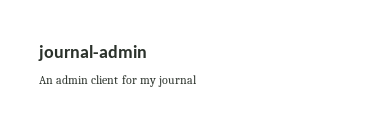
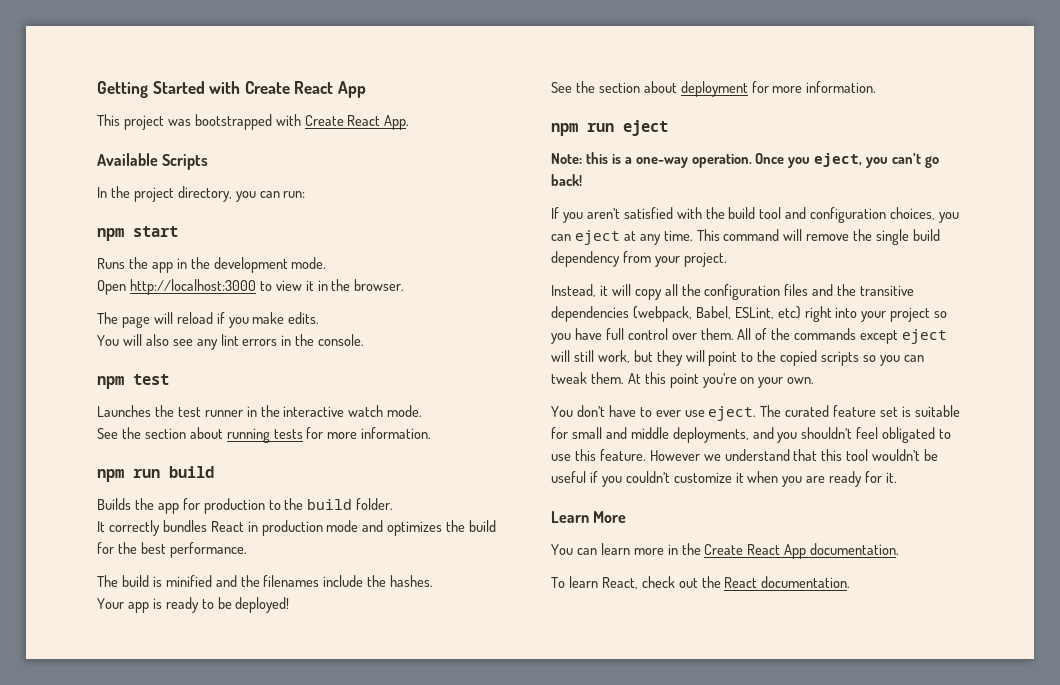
[38,45,147,61] [39,75,198,87] journal-admin // An admin client for my journal -> [97,81,366,98] [97,114,410,130] [97,153,209,170] [97,186,306,202] [97,226,178,241] [97,257,327,273] [97,279,405,295] [97,312,320,328] [97,334,365,350] [97,374,169,389] [97,405,423,417] [97,427,432,443] [97,466,214,482] [97,498,394,514] [97,520,497,536] [97,542,247,558] [97,575,434,587] [97,597,290,613] [551,81,877,97] [551,120,668,136] [551,152,940,168] [551,174,582,186] [551,207,960,223] [551,229,941,245] [551,251,727,267] [551,284,915,300] [551,306,948,322] [551,328,948,344] [551,350,924,366] [551,372,815,388] [551,405,960,421] [551,427,952,443] [551,449,939,461] [551,471,898,487] [551,511,627,523] [551,543,900,559] [551,576,851,589] Getting Started with Create React App // This project was bootstrapped with Create React App. // Available Scripts // In the project directory, you can run: // npm start // Runs the app in the development mode. // Open http://localhost:3000 to view it in the browser. // The page will reload if you make edits. // You will also see any lint errors in the console. // npm test // Launches the test runner in the interactive watch mode. // See the section about running tests for more information. // npm run build // Builds the app for production to the build folder. // It correctly bundles React in production mode and optimizes the build for the best performance. // The build is minified and the filenames include the hashes. // Your app is ready to be deployed! // See the section about deployment for more information. // npm run eject // Note: this is a one-way operation. Once you eject, you can’t go back! // If you aren’t satisfied with the build tool and configuration choices, you can eject at any time. This command will remove the single build dependency from your project. // Instead, it will copy all the configuration files and the transitive dependencies (webpack, Babel, ESLint, etc) right into your project so you have full control over them. All of the commands except eject will still work, but they will point to the copied scripts so you can tweak them. At this point you’re on your own. // You don’t have to ever use eject. The curated feature set is suitable for small and middle deployments, and you shouldn’t feel obligated to use this feature. However we understand that this tool wouldn’t be useful if you couldn’t customize it when you are ready for it. // Learn More // You can learn more in the Create React App documentation. // To learn React, check out the React documentation.

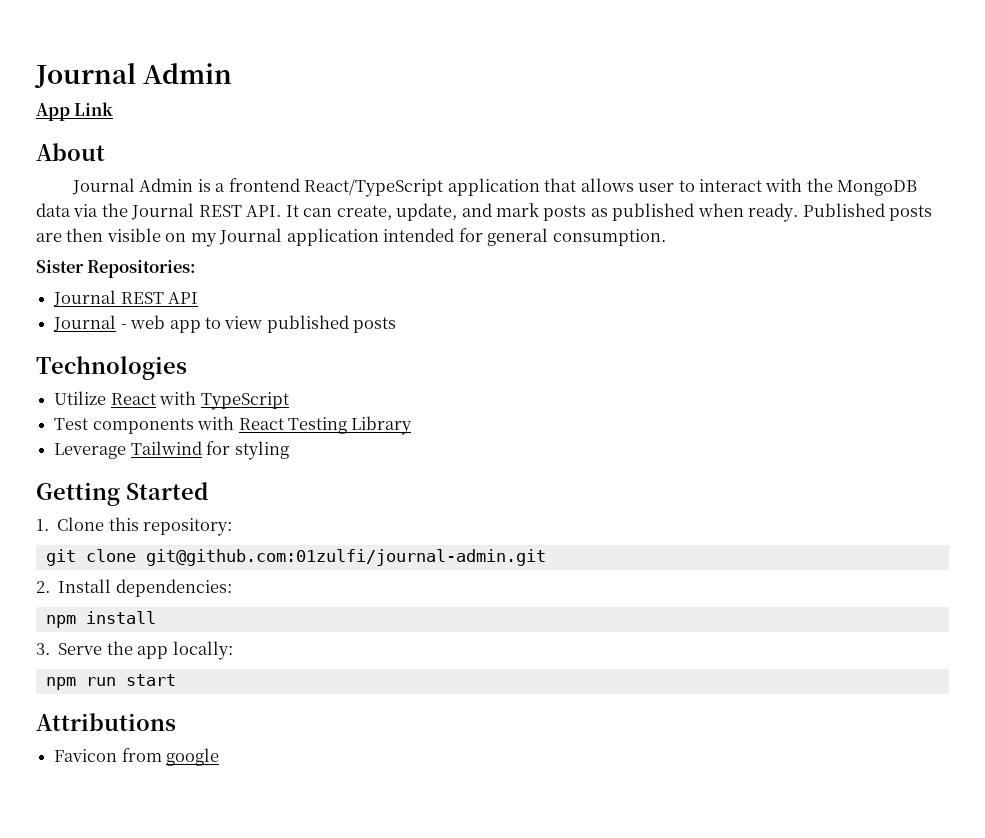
[97,81,366,98] [97,114,410,130] [97,153,209,170] [97,186,306,202] [97,226,178,241] [97,257,327,273] [97,279,405,295] [97,312,320,328] [97,334,365,350] [97,374,169,389] [97,405,423,417] [97,427,432,443] [97,466,214,482] [97,498,394,514] [97,520,497,536] [97,542,247,558] [97,575,434,587] [97,597,290,613] [551,81,877,97] [551,120,668,136] [551,152,940,168] [551,174,582,186] [551,207,960,223] [551,229,941,245] [551,251,727,267] [551,284,915,300] [551,306,948,322] [551,328,948,344] [551,350,924,366] [551,372,815,388] [551,405,960,421] [551,427,952,443] [551,449,939,461] [551,471,898,487] [551,511,627,523] [551,543,900,559] [551,576,851,589] Getting Started with Create React App // This project was bootstrapped with Create React App. // Available Scripts // In the project directory, you can run: // npm start // Runs the app in the development mode. // Open http://localhost:3000 to view it in the browser. // The page will reload if you make edits. // You will also see any lint errors in the console. // npm test // Launches the test runner in the interactive watch mode. // See the section about running tests for more information. // npm run build // Builds the app for production to the build folder. // It correctly bundles React in production mode and optimizes the build for the best performance. // The build is minified and the filenames include the hashes. // Your app is ready to be deployed! // See the section about deployment for more information. // npm run eject // Note: this is a one-way operation. Once you eject, you can’t go back! // If you aren’t satisfied with the build tool and configuration choices, you can eject at any time. This command will remove the single build dependency from your project. // Instead, it will copy all the configuration files and the transitive dependencies (webpack, Babel, ESLint, etc) right into your project so you have full control over them. All of the commands except eject will still work, but they will point to the copied scripts so you can tweak them. At this point you’re on your own. // You don’t have to ever use eject. The curated feature set is suitable for small and middle deployments, and you shouldn’t feel obligated to use this feature. However we understand that this tool wouldn’t be useful if you couldn’t customize it when you are ready for it. // Learn More // You can learn more in the Create React App documentation. // To learn React, check out the React documentation. -> [34,63,233,88] [36,102,114,121] [36,143,105,161] [71,178,918,197] [36,203,933,222] [36,228,666,247] [36,260,197,278] [53,290,199,307] [53,315,397,333] [36,356,187,380] [54,391,289,410] [54,416,413,435] [54,441,289,460] [36,482,208,506] [36,517,233,536] [45,549,546,566] [36,579,232,597] [45,611,156,628] [36,641,233,660] [45,674,176,690] [36,713,176,731] [54,748,220,766] Journal Admin // App Link // About // Journal Admin is a frontend React/TypeScript application that allows user to interact with the MongoDB data via the Journal REST API. It can create, update, and mark posts as published when ready. Published posts are then visible on my Journal application intended for general consumption. // Sister Repositories: // Journal REST API // Journal - web app to view published posts // Technologies // Utilize React with TypeScript // Test components with React Testing Library // Leverage Tailwind for styling // Getting Started // 1. Clone this repository: // git clone git@github.com:01zulfi/journal-admin.git // 2. Install dependencies: // npm install // 3. Serve the app locally: // npm run start // Attributions // Favicon from google

